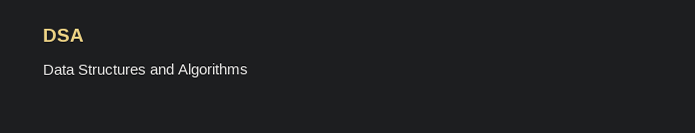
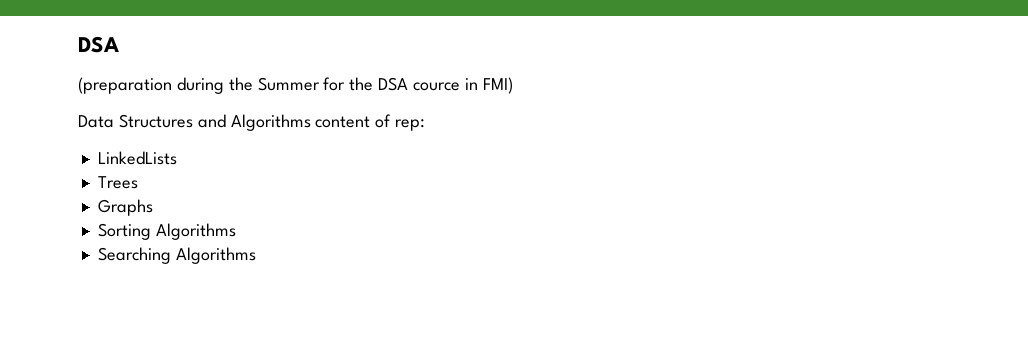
[42,63,176,75] Data Structures and -> [78,77,513,94] [78,114,426,131] [97,151,177,165] [97,176,138,189] [97,199,153,216] [97,223,236,240] [97,247,171,264] (preparation during the Summer for the DSA cource in FMI) // Data Structures and Algorithms content of rep: // LinkedLists // Trees // Graphs // Sorting Algorithms // Searching

